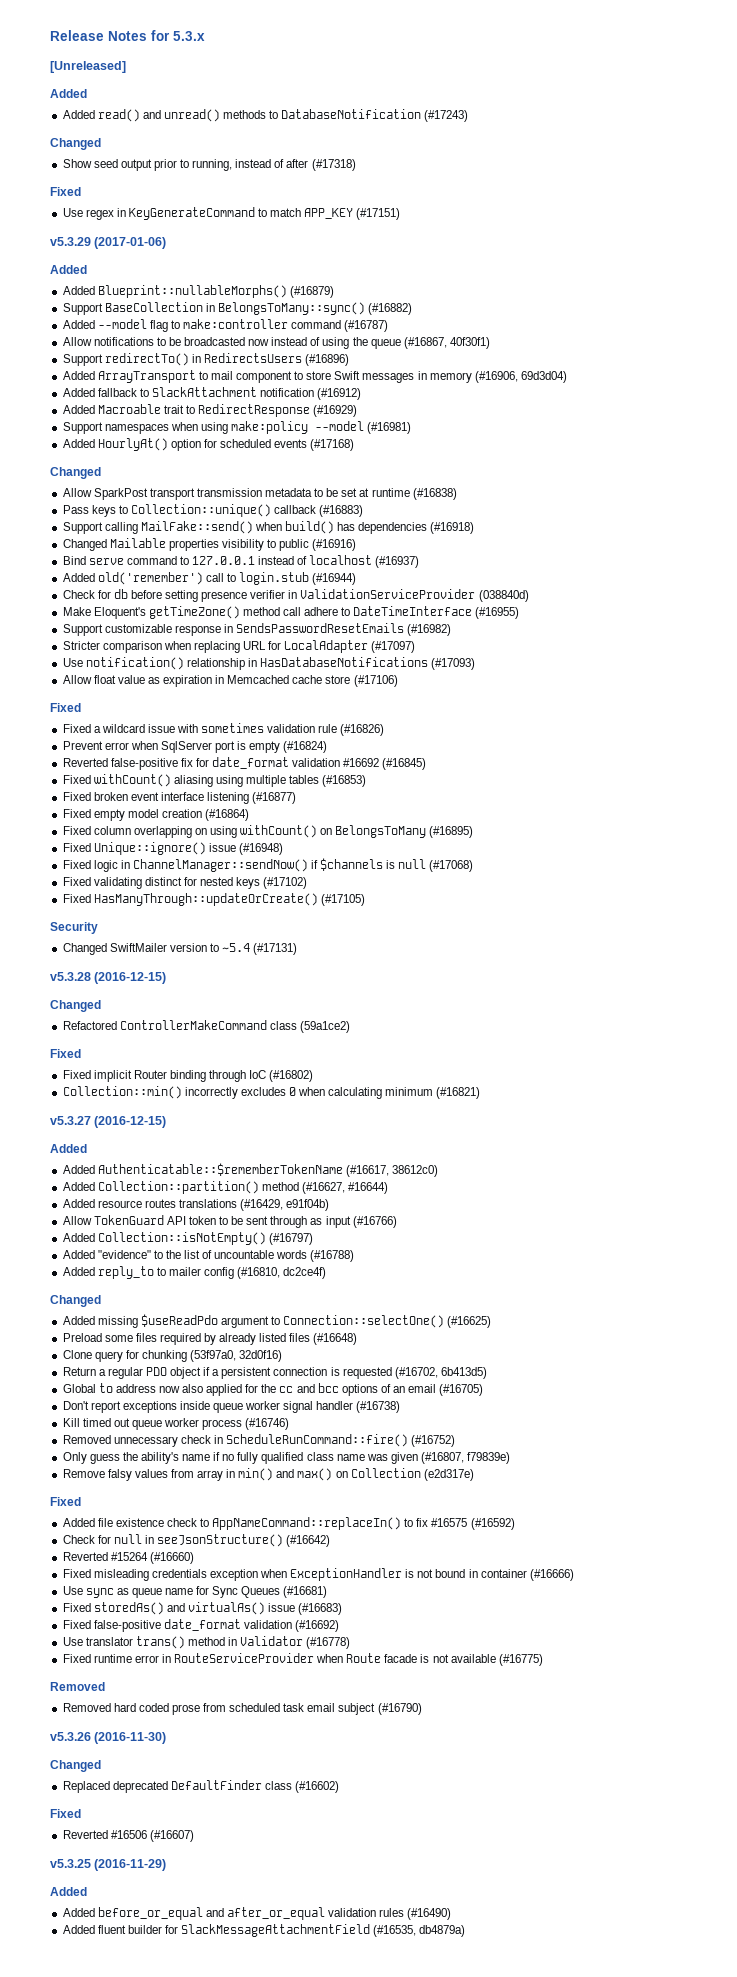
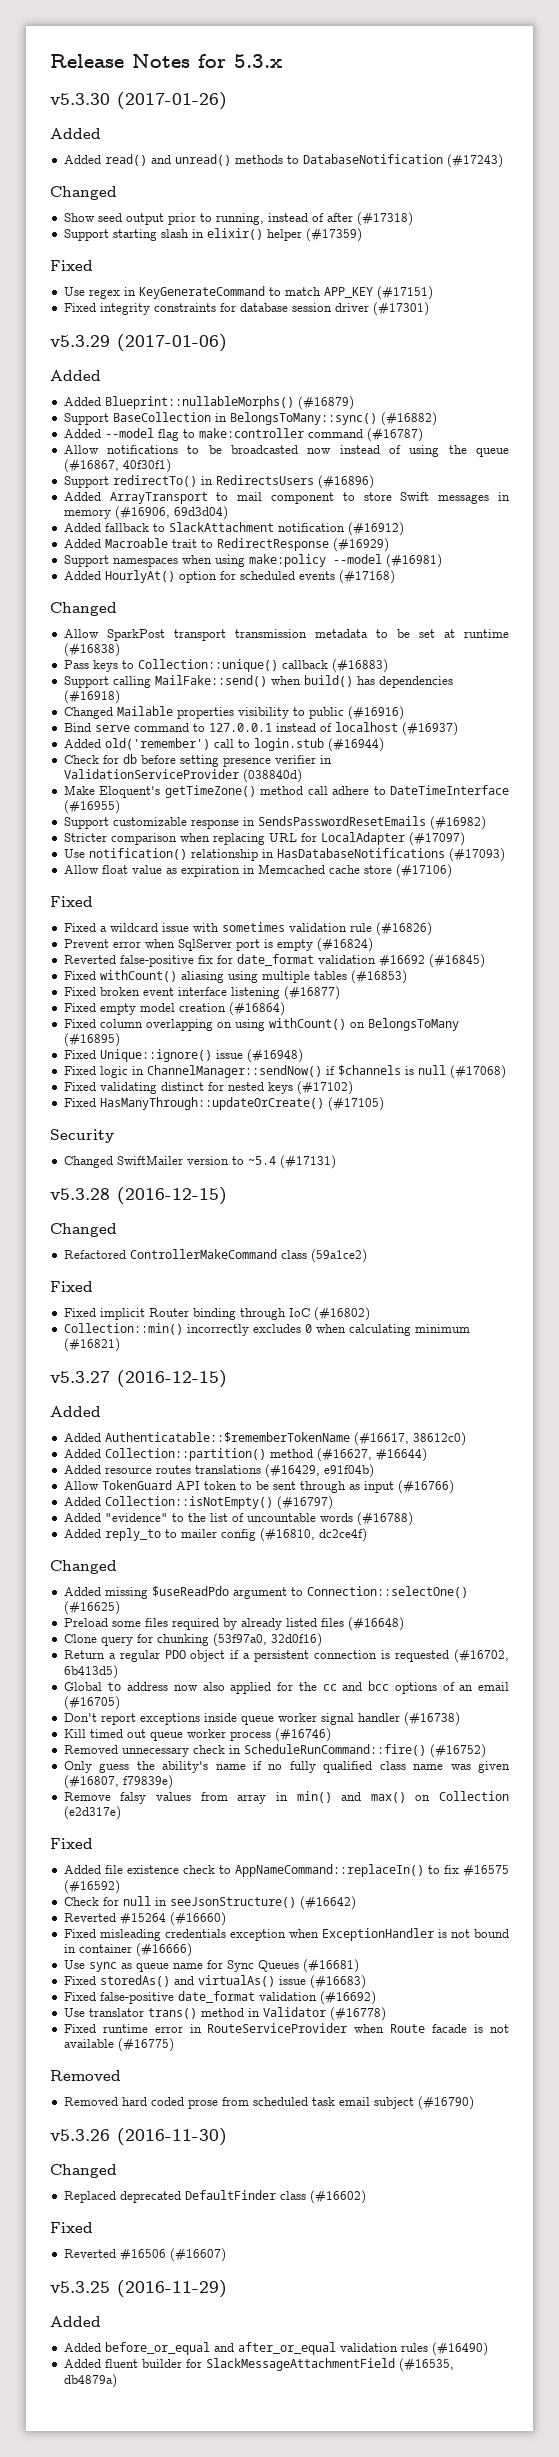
[50,61,126,73] [Unreleased] -> [50,92,227,110] v5.3.30 (2017-01-26)
(356, 165) none -> [63,228,362,242] // Support starting slash in elixir() helper (#17359)
(401, 214) none -> [63,302,429,316] // Fixed integrity constraints for database session driver (#17301)

